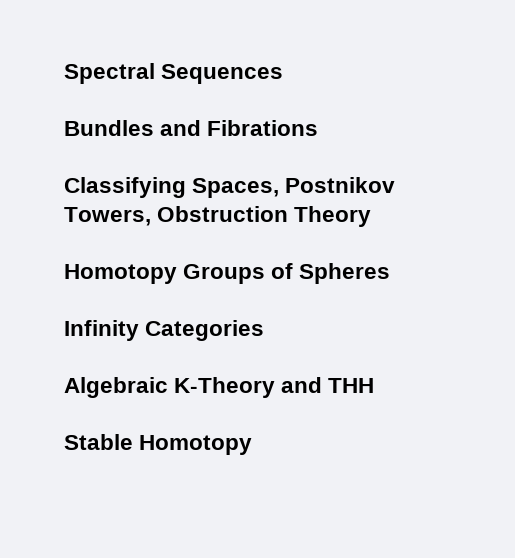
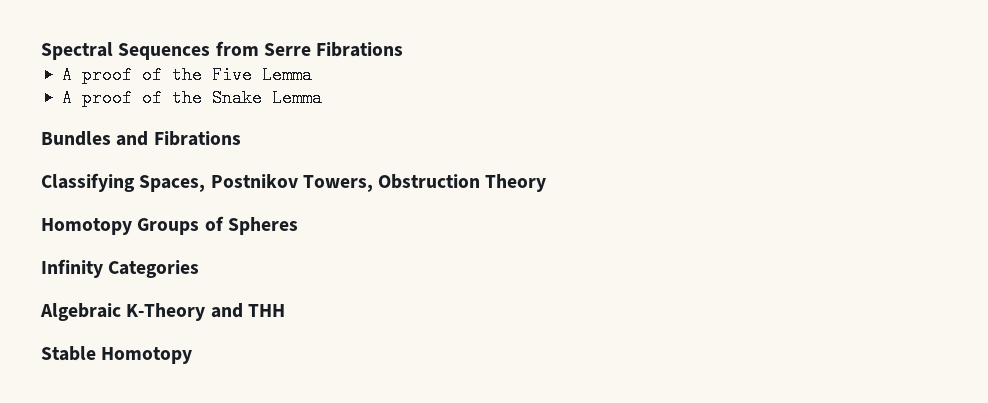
(284, 74) none -> [215,41,404,57] [61,66,312,84] [61,89,322,107] from Serre Fibrations // A proof of the Five Lemma // A proof of the Snake Lemma

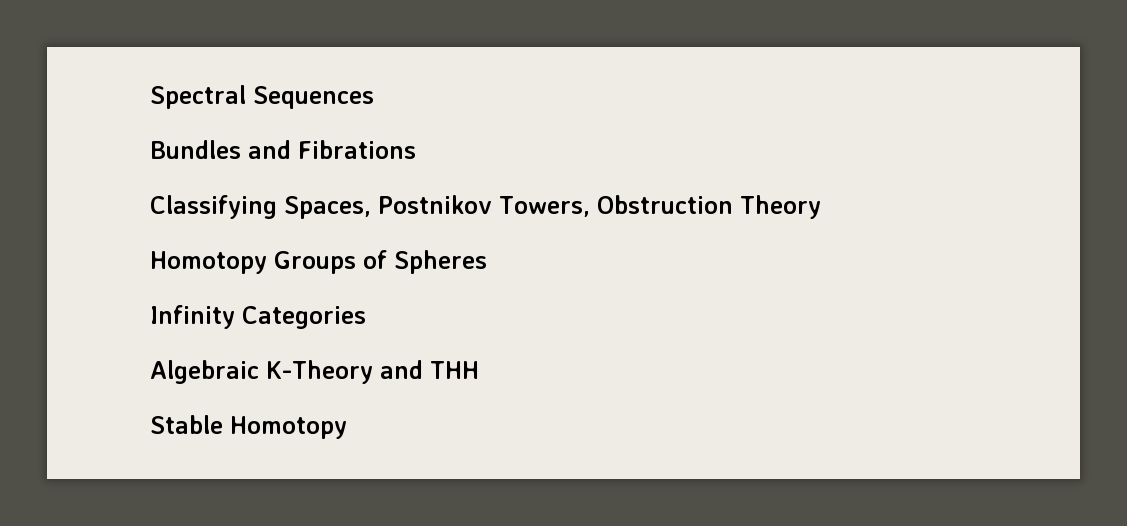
[215,41,404,57] [61,66,312,84] [61,89,322,107] from Serre Fibrations // A proof of the Five Lemma // A proof of the Snake Lemma -> (374, 97) none

